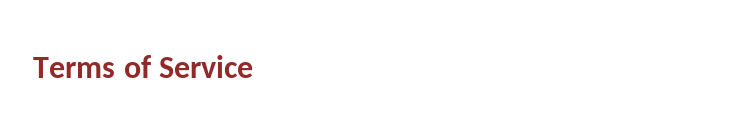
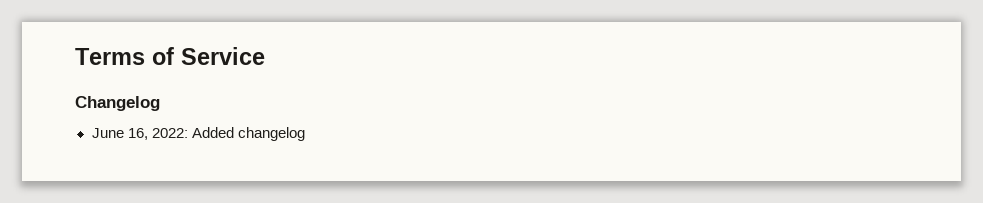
(254, 66) none -> [75,96,160,111] [91,127,305,141] // Changelog // June 16, 2022: Added changelog

